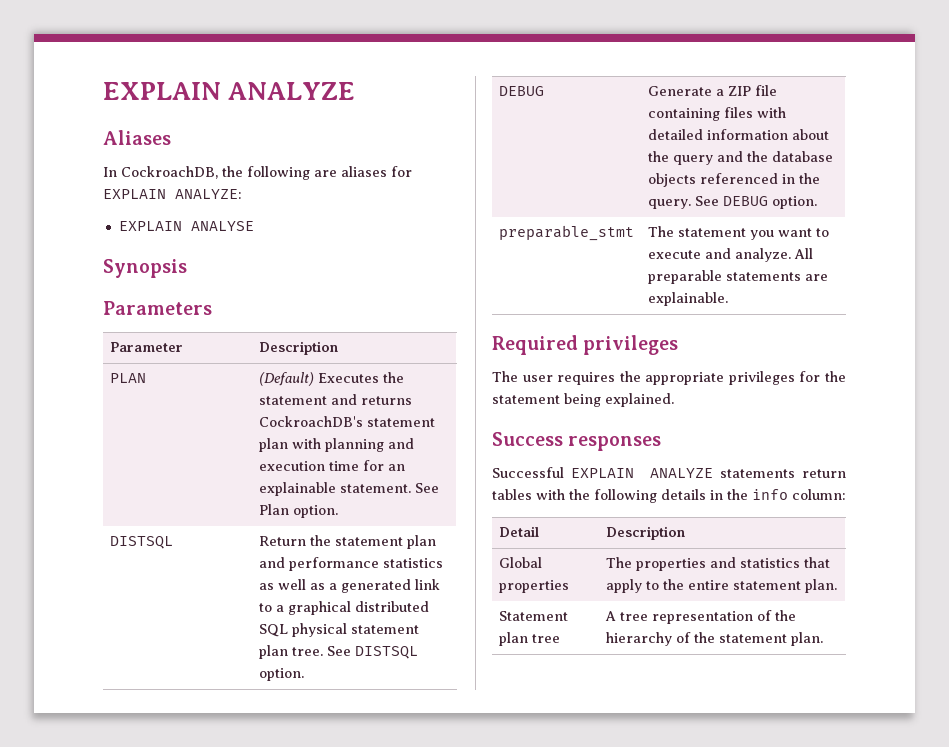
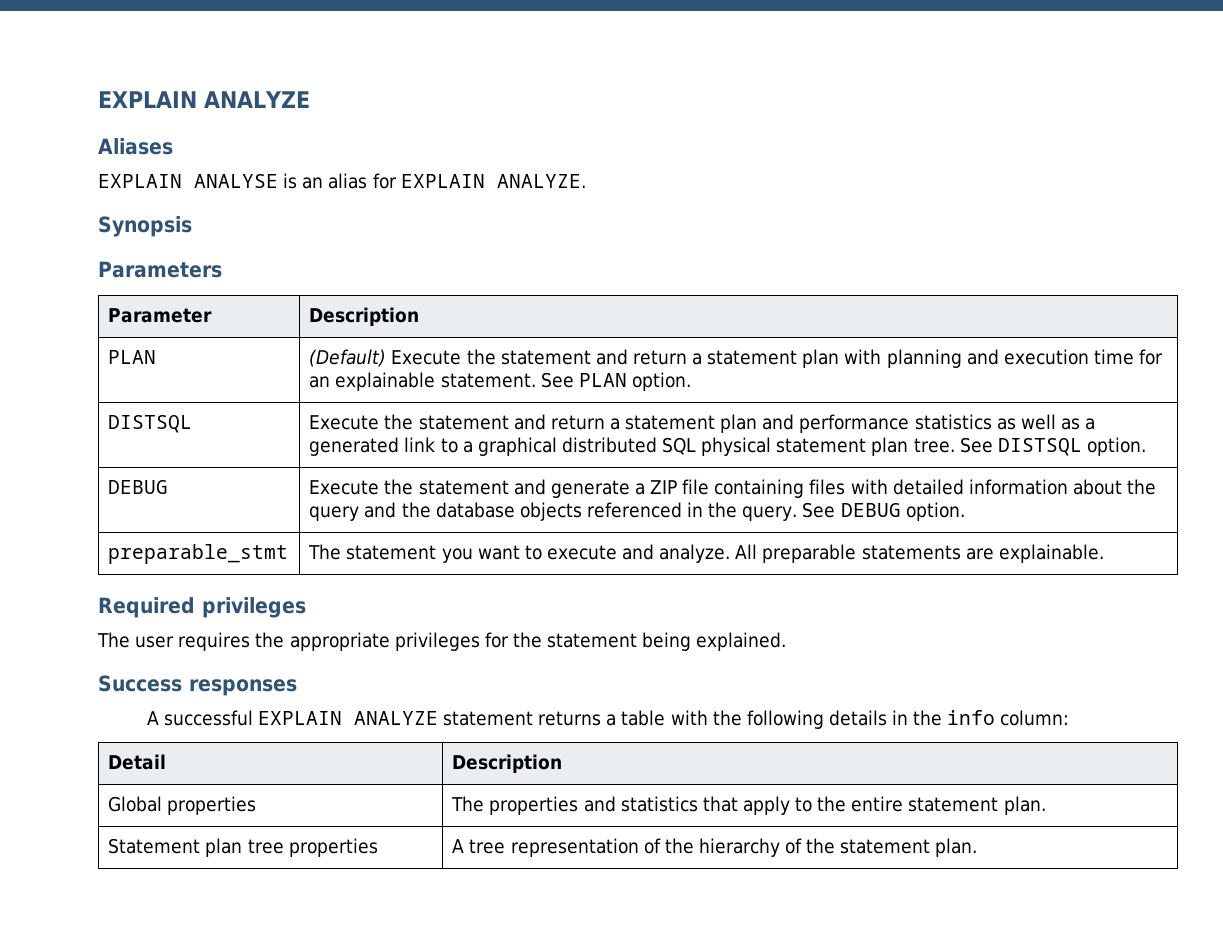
[103,166,412,180] [103,189,242,199] [118,221,254,231] In CockroachDB, the following are aliases for EXPLAIN ANALYZE: // EXPLAIN ANALYSE -> [98,173,586,189] EXPLAIN ANALYSE is an alias for EXPLAIN ANALYZE.
[317,372,404,383] [258,394,412,405] [258,416,363,427] Executes the statement and returns CockroachDB's -> [391,349,703,365] Execute the statement and return a
[258,504,289,515] Plan -> [578,373,627,387] PLAN
[258,535,403,546] Return the statement -> [309,414,716,430] Execute the statement and return a statement
[647,86,712,96] Generate -> [309,479,630,498] Execute the statement and generate
[492,467,846,478] [492,489,532,500] Successful EXPLAIN ANALYZE statements return tables -> [146,710,666,726] A successful EXPLAIN ANALYZE statement returns a table
(560, 638) none -> [288,838,378,857] properties

